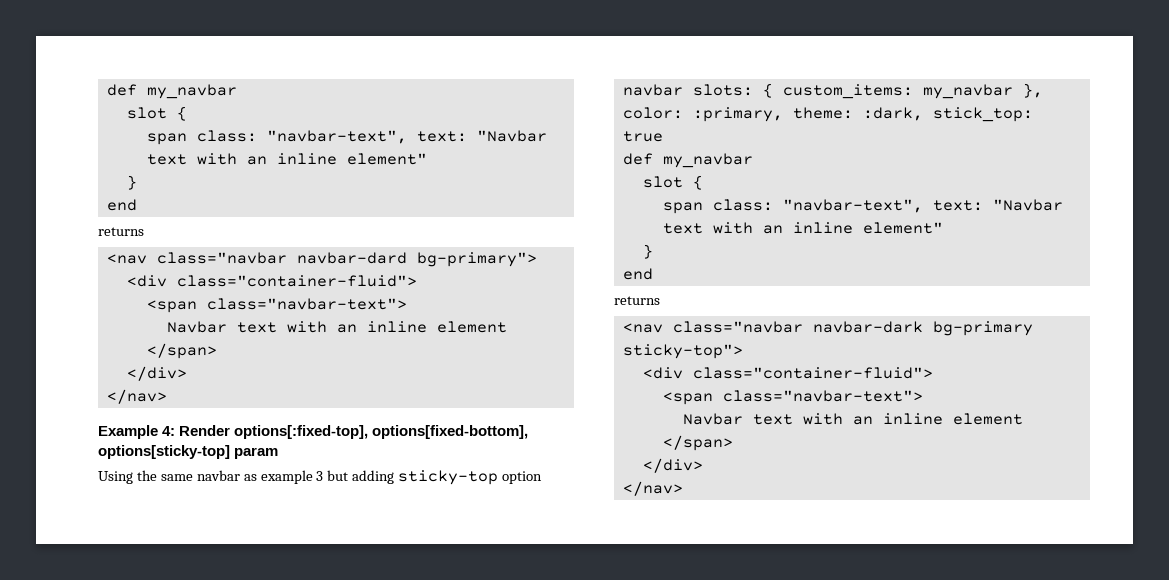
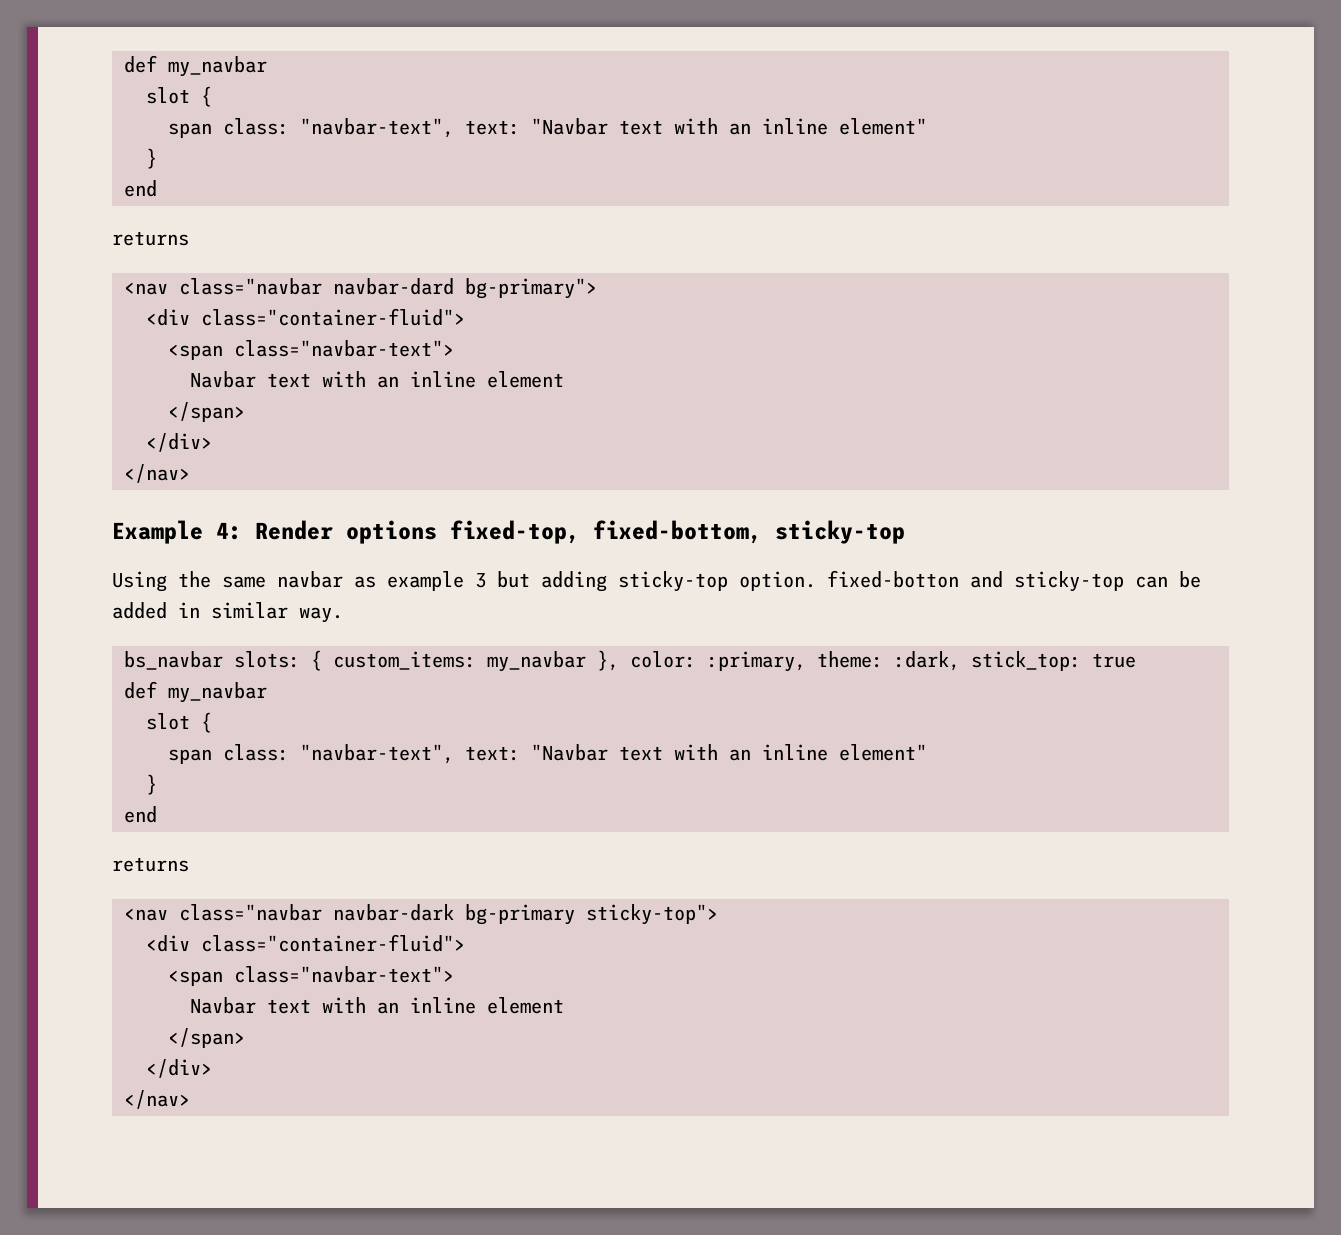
[234,425,529,439] [98,445,279,459] options[:fixed-top], options[fixed-bottom], options[sticky-top] param -> [346,520,905,544] options fixed-top, fixed-bottom, sticky-top
[502,471,543,484] [622,84,683,96] option // navbar -> [739,570,1201,592] [112,602,343,623] [124,651,223,670] option. fixed-botton and sticky-top can be added in similar way. // bs_navbar

